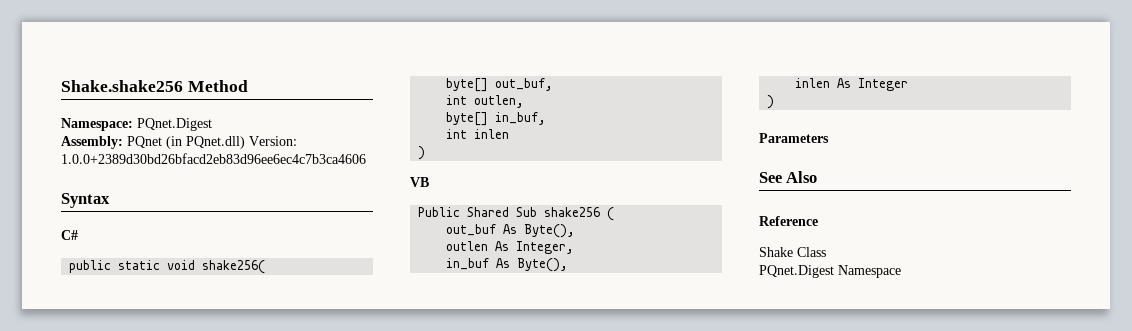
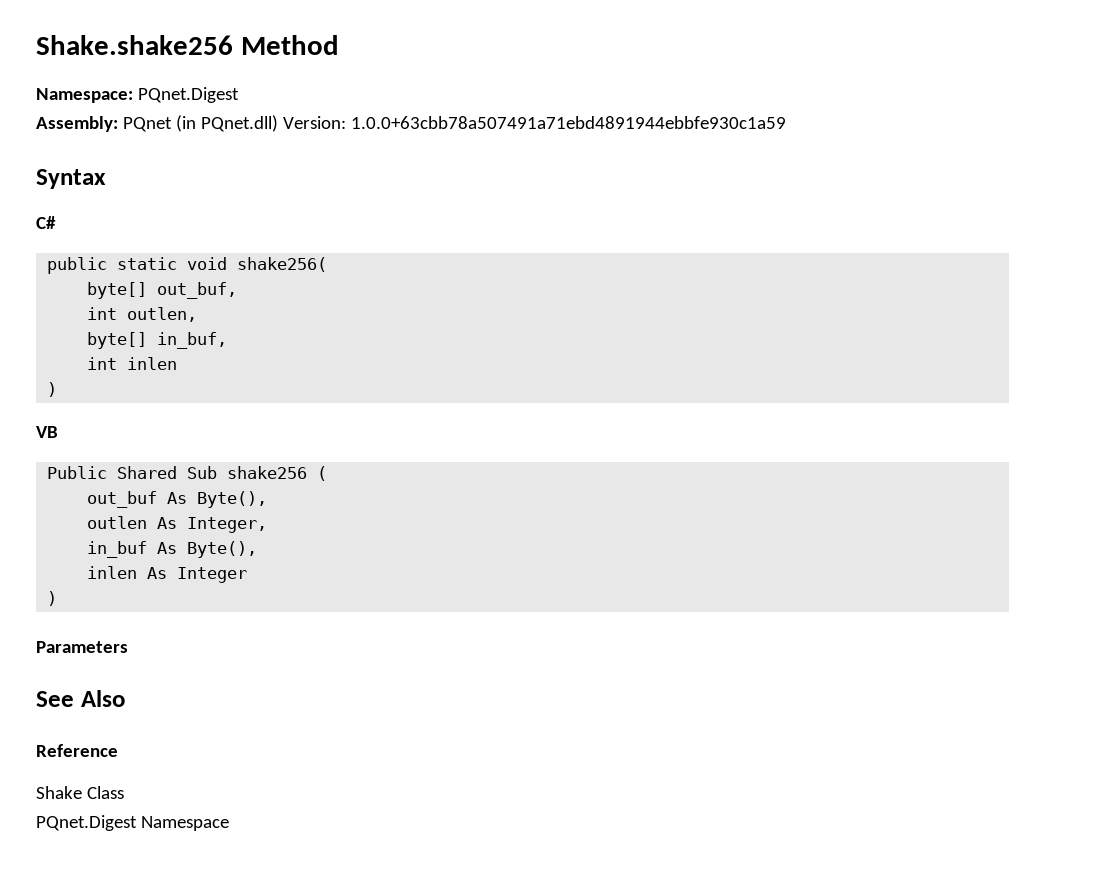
[61,153,366,164] 1.0.0+2389d30bd26bfacd2eb83d96ee6ec4c7b3ca4606 -> [350,116,786,129] 1.0.0+63cbb78a507491a71ebd4891944ebbfe930c1a59

